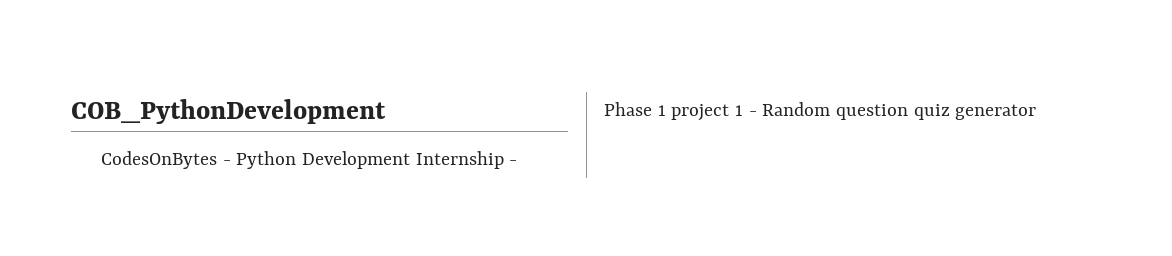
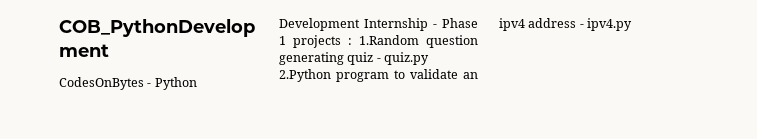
[671,102,1037,121] project 1 - Random question quiz generator -> [293,35,478,48] [279,52,430,65] [279,69,478,82] [499,18,633,31] projects : 1.Random question generating quiz - quiz.py 2.Python program to validate an ipv4 address - ipv4.py

